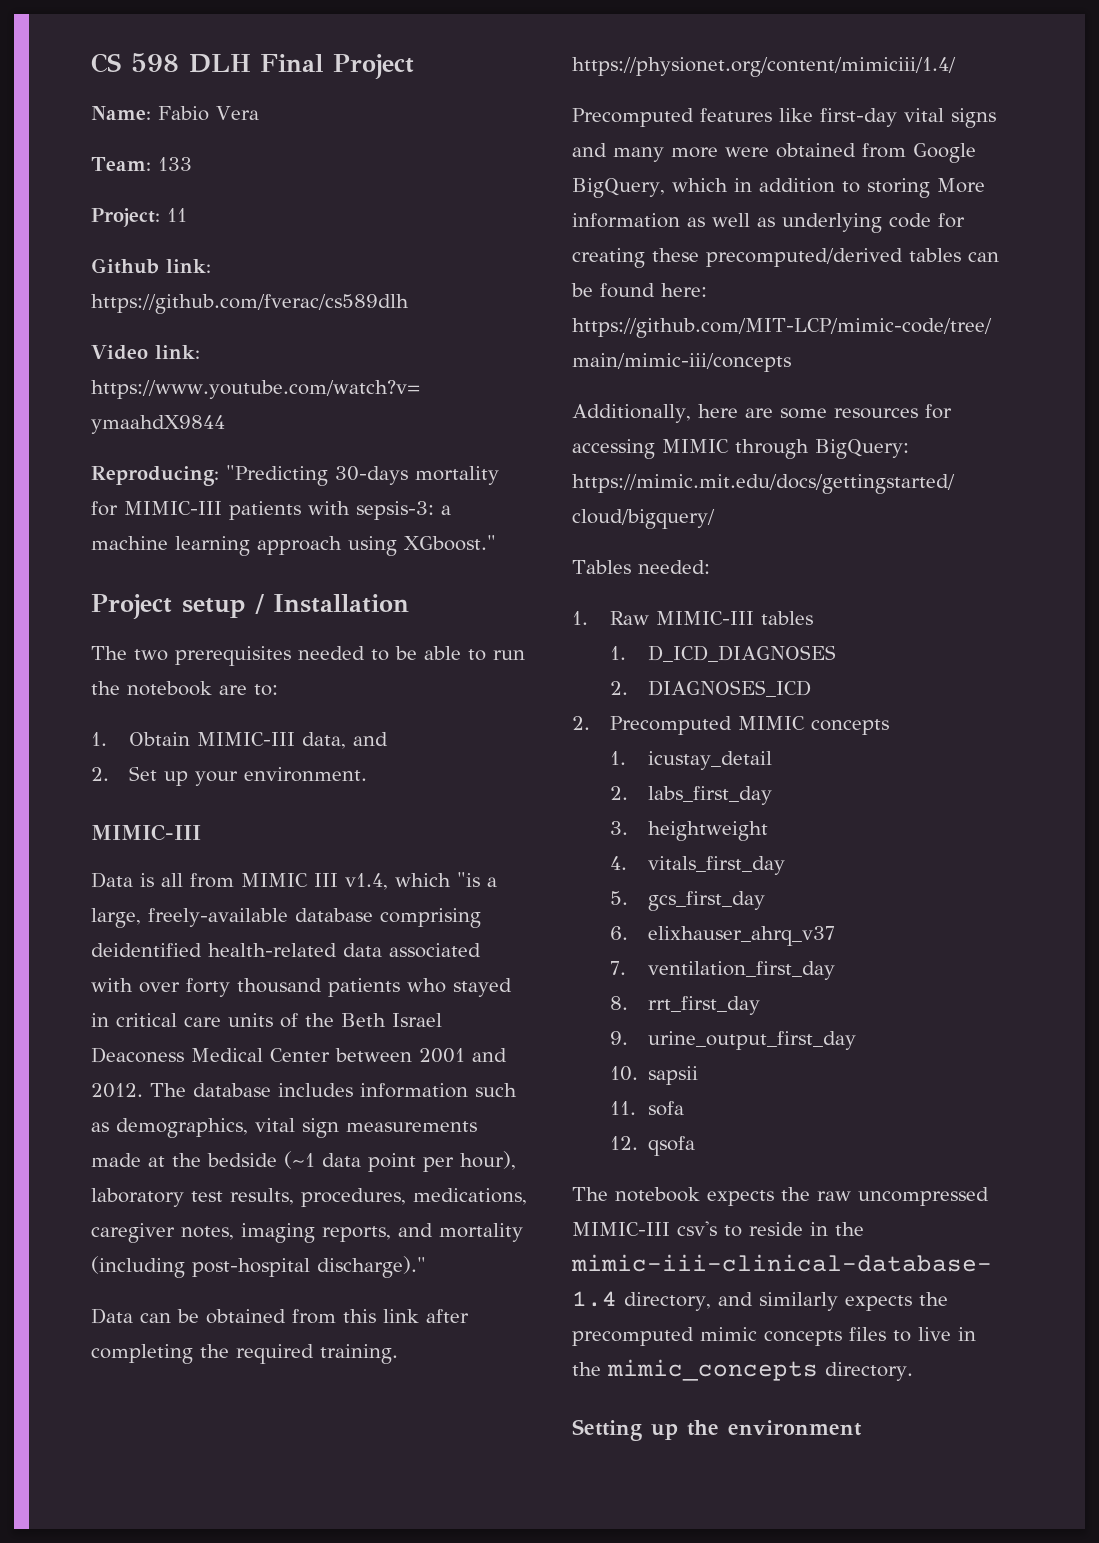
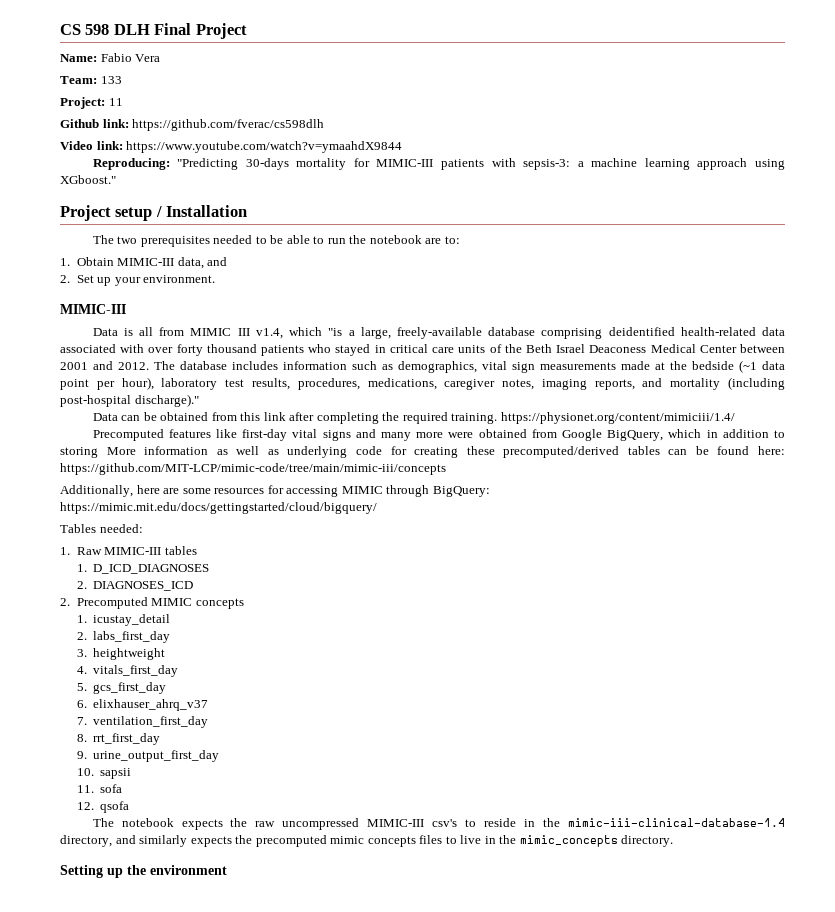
[91,294,409,314] https://github.com/fverac/cs589dlh -> [132,119,325,131] https://github.com/fverac/cs598dlh

